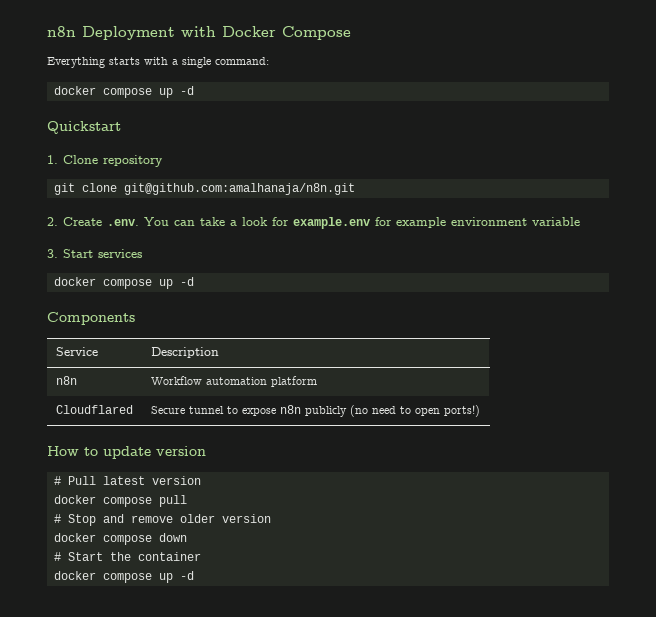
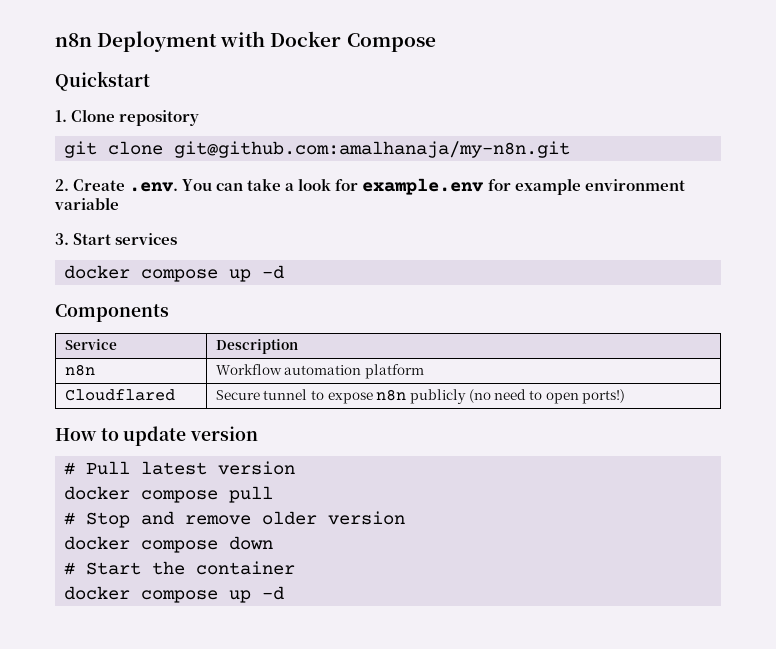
[47,57,269,68] [53,86,194,98] // Everything starts with a single command: // docker compose up -d -> (436, 42) none
[123,183,355,195] git@github.com:amalhanaja/n8n.git -> [174,141,570,158] git@github.com:amalhanaja/my-n8n.git

